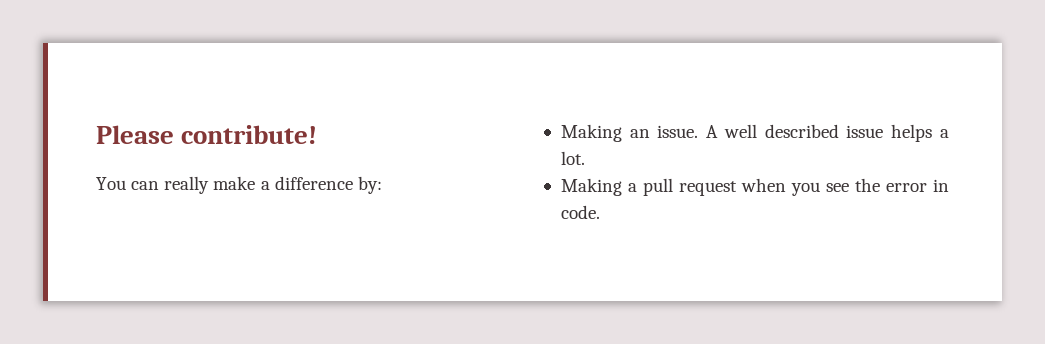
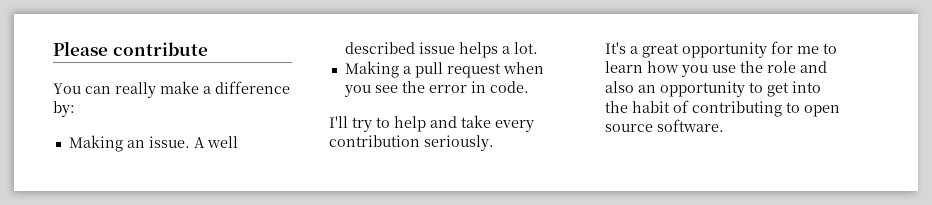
[181,125,318,144] contribute! -> [112,42,208,56] contribute
(600, 212) none -> [329,115,534,132] [329,135,494,151] [605,41,837,58] [605,61,827,77] [605,81,821,97] [605,100,840,117] [605,119,724,132] // I'll try to help and take every contribution seriously. // It's a great opportunity for me to learn how you use the role and also an opportunity to get into the habit of contributing to open source software.

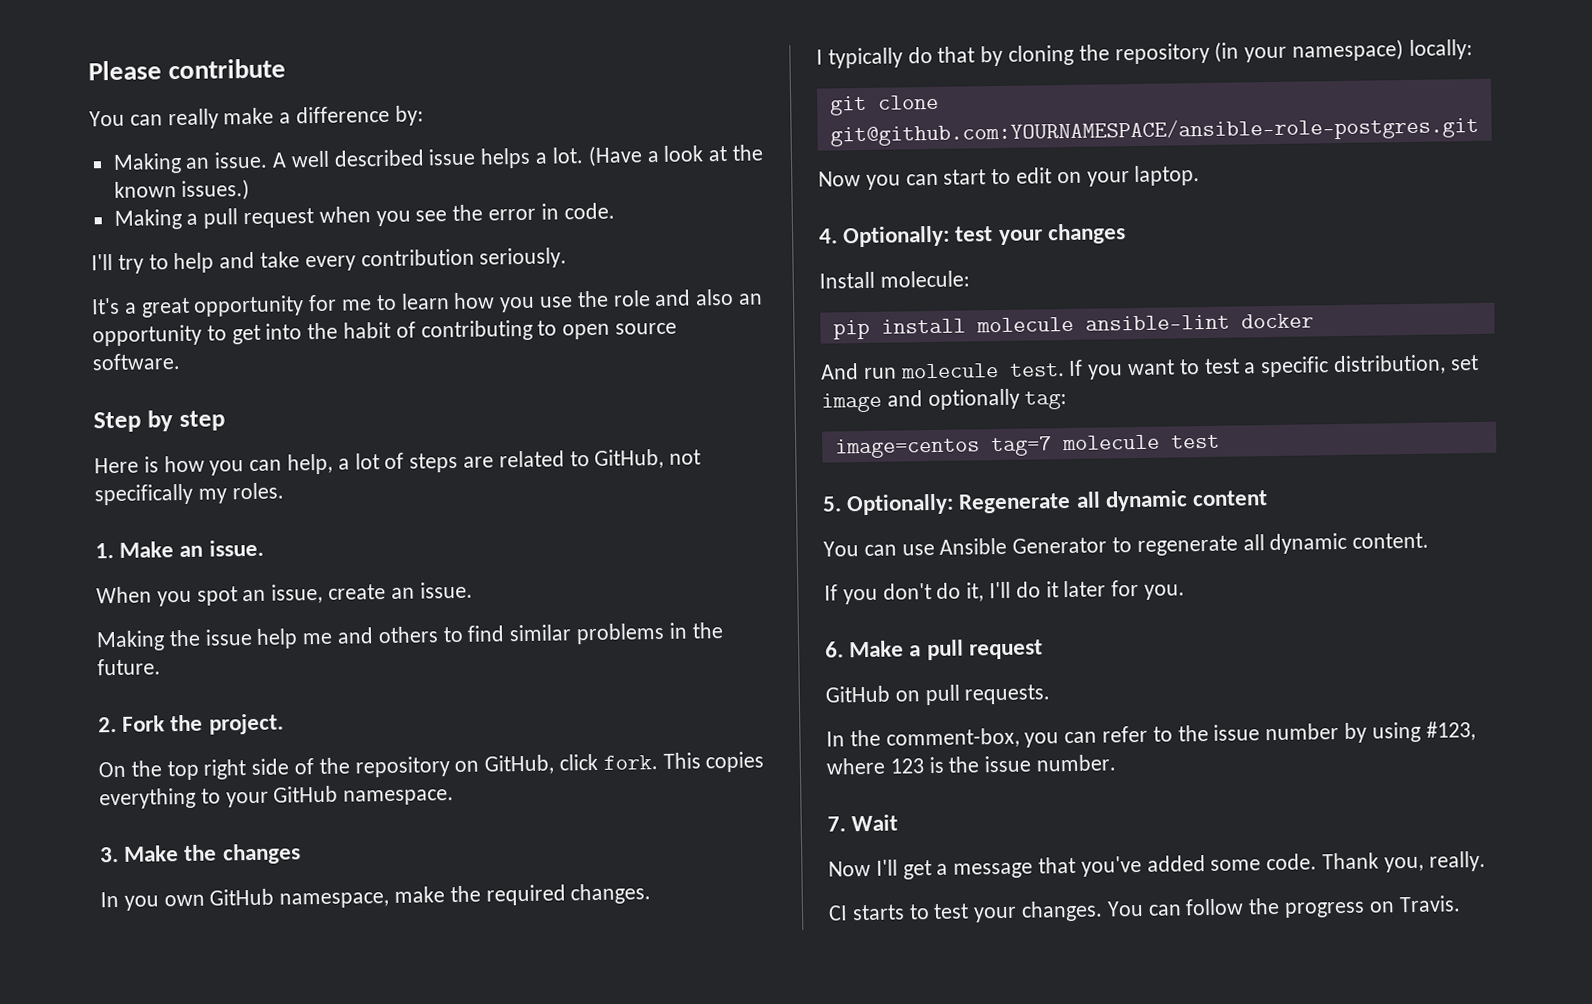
(538, 48) none -> [587,144,763,168] [113,178,251,201] (Have a look at the known issues.)
(724, 125) none -> [93,410,225,433] [94,448,702,476] [94,482,284,506] [95,539,264,559] [96,581,473,607] [96,622,723,652] [97,658,161,676] [98,713,284,735] [98,751,765,781] [99,785,455,810] [99,843,301,865] [100,883,652,911] [816,39,1473,69] [829,94,939,116] [829,115,1479,147] [818,165,1201,190] [818,223,1126,248] [819,270,970,289] [832,313,1314,340] [820,354,1479,380] [821,388,1068,413] [834,434,1220,459] [822,490,1269,516] [823,532,1430,557] [824,579,1186,605] [825,639,1043,661] [825,684,1051,706] [826,721,1476,749] [826,754,1117,775] [827,814,899,832] [828,850,1486,880] [828,895,1461,923] // Step by step // Here is how you can help, a lot of steps are related to GitHub, not specifically my roles. // 1. Make an issue. // When you spot an issue, create an issue. // Making the issue help me and others to find similar problems in the future. // 2. Fork the project. // On the top right side of the repository on GitHub, click fork. This copies everything to your GitHub namespace. // 3. Make the changes // In you own GitHub namespace, make the required changes. // I typically do that by cloning the repository (in your namespace) locally: // git clone git@github.com:YOURNAMESPACE/ansible-role-postgres.git // Now you can start to edit on your laptop. // 4. Optionally: test your changes // Install molecule: // pip install molecule ansible-lint docker // And run molecule test. If you want to test a specific distribution, set image and optionally tag: // image=centos tag=7 molecule test // 5. Optionally: Regenerate all dynamic content // You can use Ansible Generator to regenerate all dynamic content. // If you don't do it, I'll do it later for you. // 6. Make a pull request // GitHub on pull requests. // In the comment-box, you can refer to the issue number by using #123, where 123 is the issue number. // 7. Wait // Now I'll get a message that you've added some code. Thank you, really. // CI starts to test your changes. You can follow the progress on Travis.

